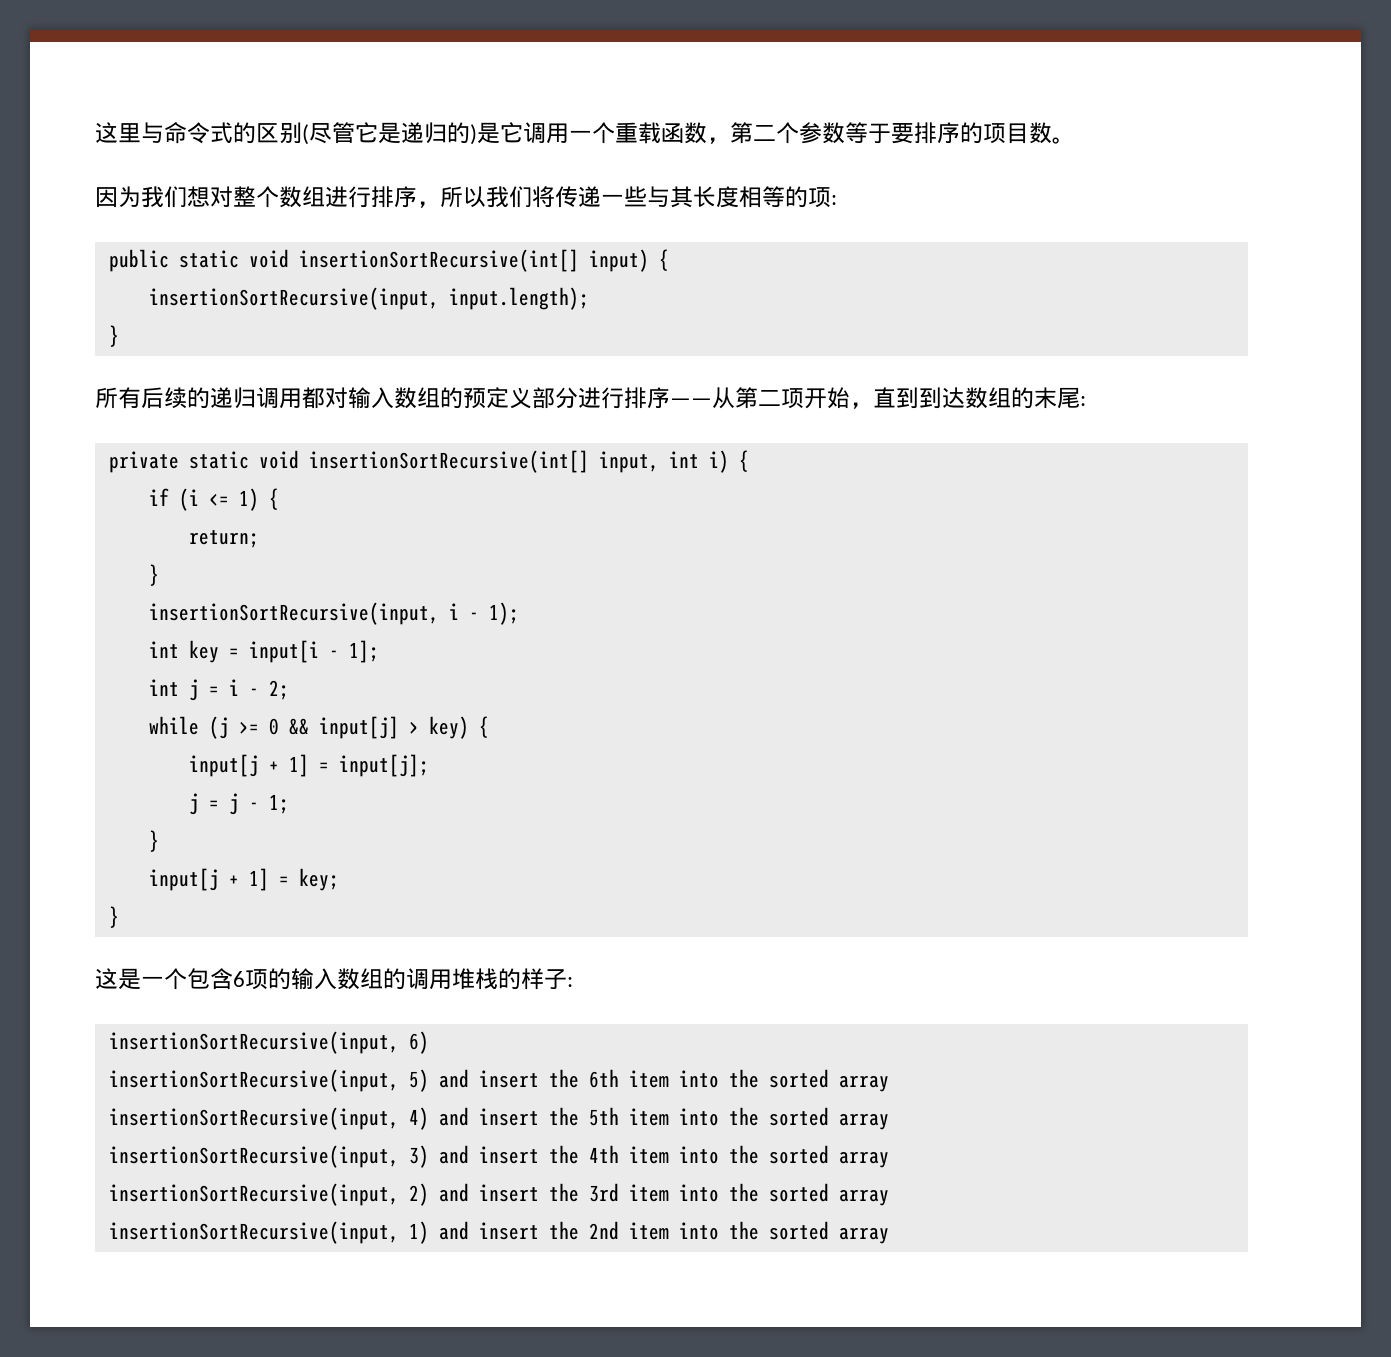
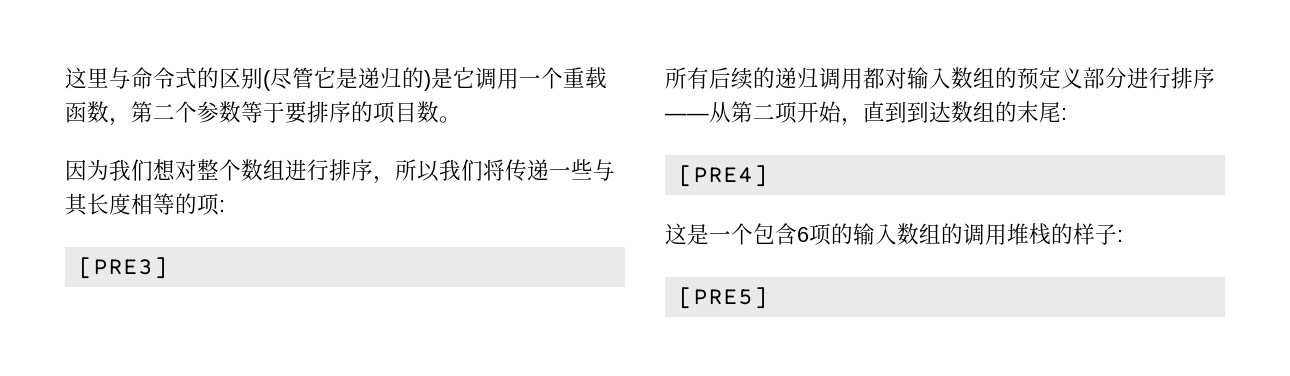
[108,249,669,272] [148,287,589,310] [108,325,119,347] public static void insertionSortRecursive(int[] input) { // insertionSortRecursive(input, input.length); // } -> [77,257,168,279] [PRE3]
[108,450,749,473] [148,488,279,511] [188,530,259,548] [148,564,159,586] [148,602,519,625] [148,640,379,663] [148,679,289,701] [148,716,489,739] [188,754,429,777] [188,793,289,815] [148,830,159,852] [148,868,339,891] [108,906,119,928] private static void insertionSortRecursive(int[] input, int i) { // if (i <= 1) { // return; // } // insertionSortRecursive(input, i - 1); // int key = input[i - 1]; // int j = i - 2; // while (j >= 0 && input[j] > key) { // input[j + 1] = input[j]; // j = j - 1; // } // input[j + 1] = key; // } -> [677,165,768,187] [PRE4]
[108,1031,429,1054] [108,1069,889,1092] [108,1107,889,1130] [108,1145,889,1168] [108,1183,889,1206] [108,1221,889,1244] insertionSortRecursive(input, 6) // insertionSortRecursive(input, 5) and insert the 6th item into the sorted array // insertionSortRecursive(input, 4) and insert the 5th item into the sorted array // insertionSortRecursive(input, 3) and insert the 4th item into the sorted array // insertionSortRecursive(input, 2) and insert the 3rd item into the sorted array // insertionSortRecursive(input, 1) and insert the 2nd item into the sorted array -> [677,287,768,309] [PRE5]

